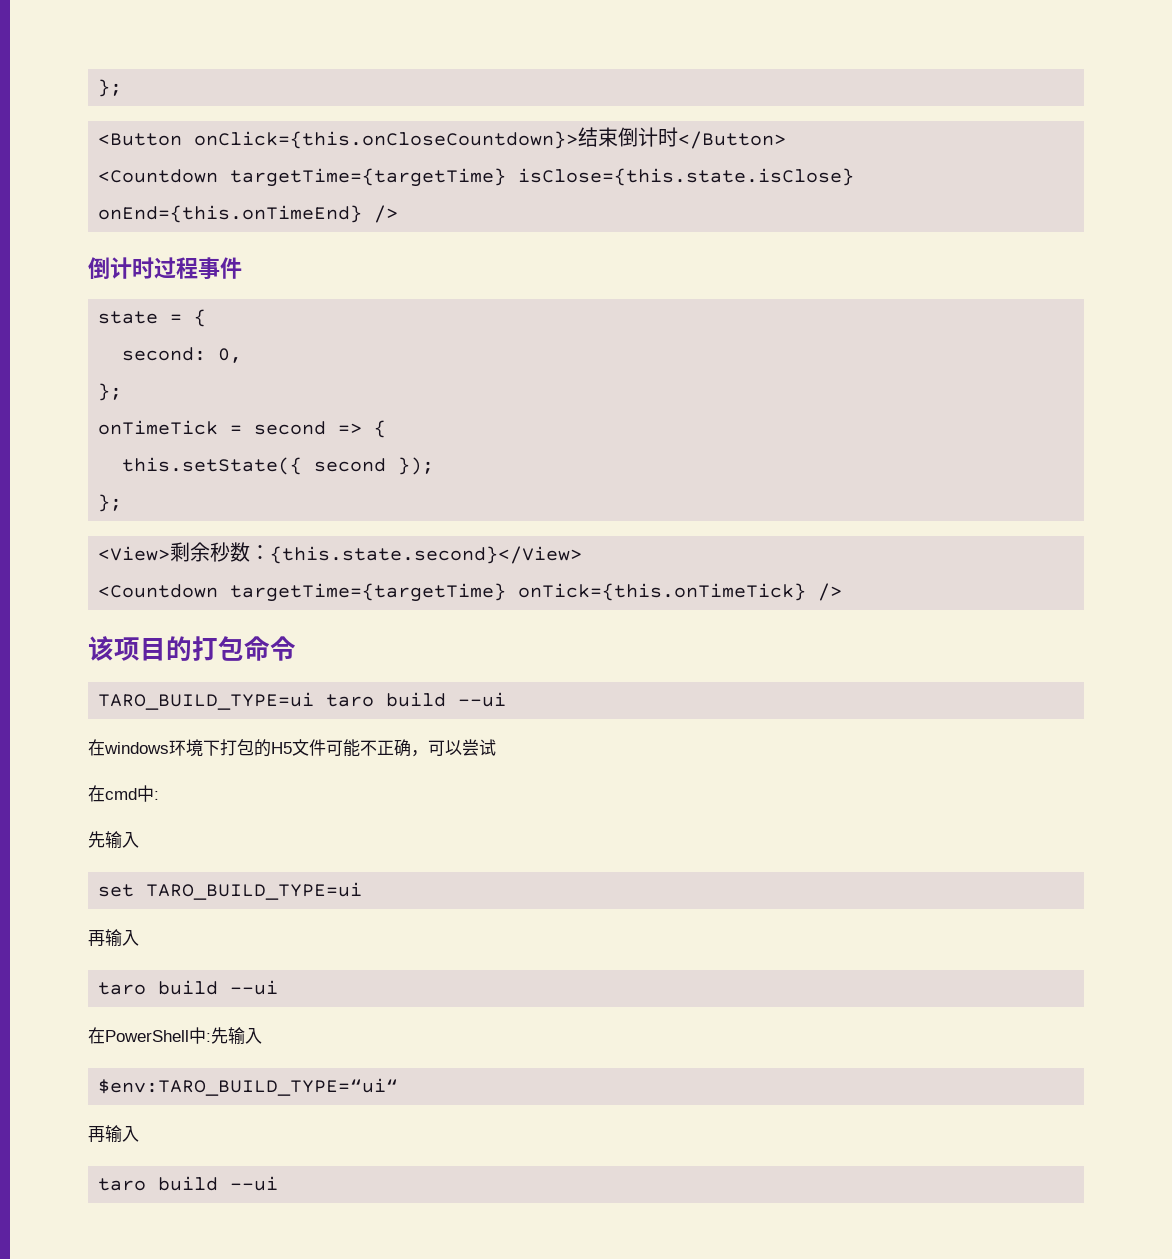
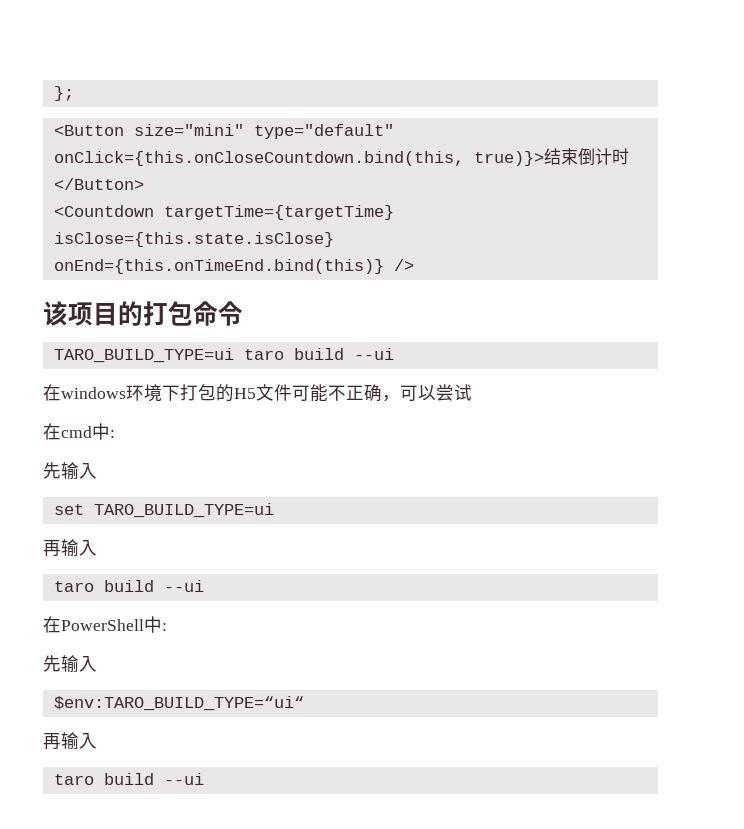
[194,131,579,149] onClick={this.onCloseCountdown}> -> [133,124,394,139] [53,151,544,166] size="mini" type="default" onClick={this.onCloseCountdown.bind(this, true)}>
[98,205,399,223] [88,257,242,279] [98,309,207,327] [122,347,243,363] [98,383,123,401] [98,420,387,438] [122,457,435,475] [98,494,123,512] [98,542,583,564] [98,583,807,602] onEnd={this.onTimeEnd} /> // 倒计时过程事件 // state = { // second: 0, // }; // onTimeTick = second => { // this.setState({ second }); // }; // <View>剩余秒数：{this.state.second}</View> // <Countdown targetTime={targetTime} onTick={this.onTimeTick} -> [53,259,384,274] onEnd={this.onTimeEnd.bind(this)}
(211, 1037) none -> (167, 627) //

